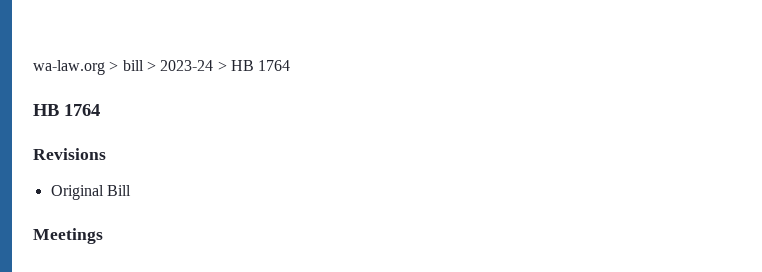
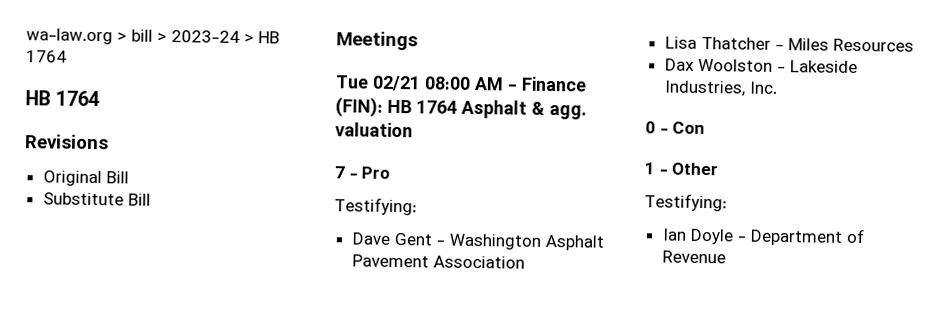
(131, 190) none -> [42,192,151,206] // Substitute Bill
(103, 236) none -> [335,75,587,92] [335,97,587,120] [335,122,413,138] [334,166,391,179] [334,197,417,216] [351,232,604,251] [351,254,525,269] [664,36,914,52] [664,58,858,74] [663,80,777,97] [645,121,706,135] [644,162,719,176] [644,193,727,212] [661,228,865,246] [661,250,726,264] // Tue 02/21 08:00 AM - Finance (FIN): HB 1764 Asphalt & agg. valuation // 7 - Pro // Testifying: // Dave Gent - Washington Asphalt Pavement Association // Lisa Thatcher - Miles Resources // Dax Woolston - Lakeside Industries, Inc. // 0 - Con // 1 - Other // Testifying: // Ian Doyle - Department of Revenue

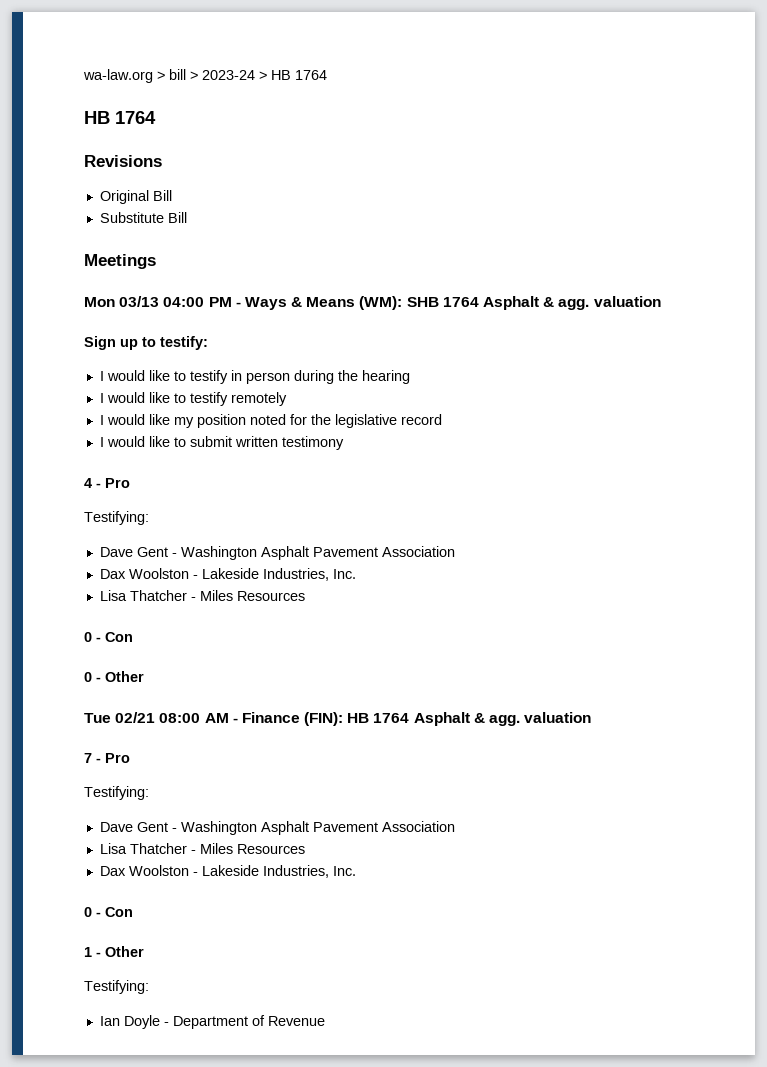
(418, 41) none -> [84,296,661,310] [84,336,208,350] [99,370,410,384] [99,392,287,406] [99,414,442,428] [99,436,344,450] [84,478,130,488] [84,511,149,525] [99,546,455,560] [99,568,356,581] [99,590,305,601] [84,632,133,642] [84,671,144,682] // Mon 03/13 04:00 PM - Ways & Means (WM): SHB 1764 Asphalt & agg. valuation // Sign up to testify: // I would like to testify in person during the hearing // I would like to testify remotely // I would like my position noted for the legislative record // I would like to submit written testimony // 4 - Pro // Testifying: // Dave Gent - Washington Asphalt Pavement Association // Dax Woolston - Lakeside Industries, Inc. // Lisa Thatcher - Miles Resources // 0 - Con // 0 - Other

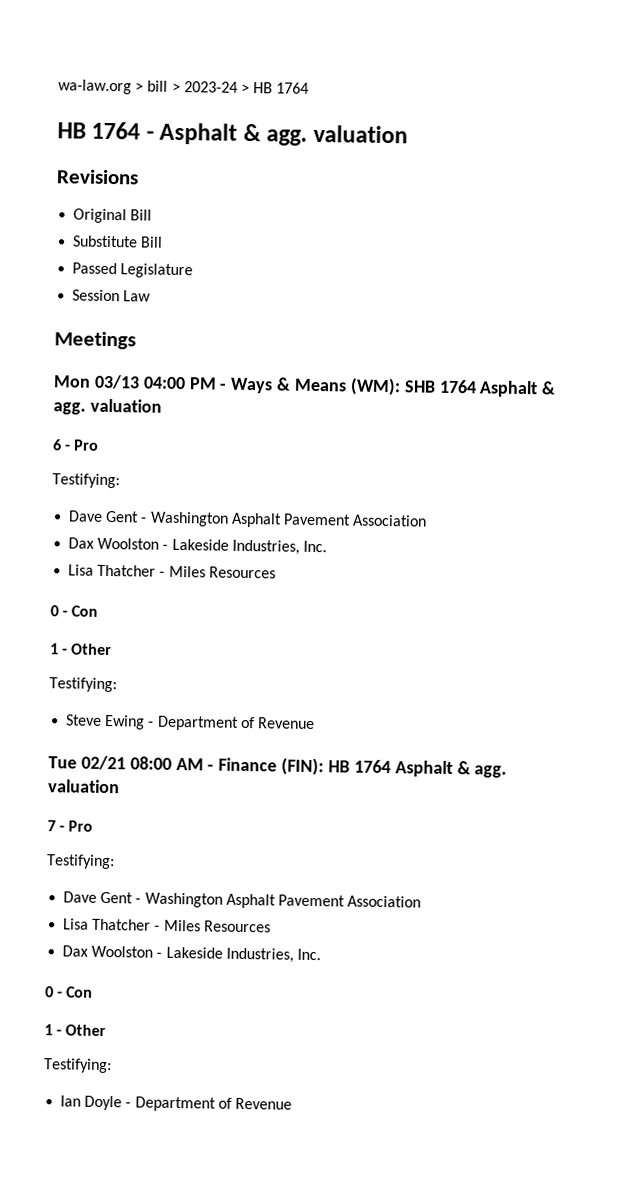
(156, 117) none -> [145,122,408,146] - Asphalt & agg. valuation
(187, 217) none -> [72,262,194,279] [72,289,152,302] // Passed Legislature // Session Law
[84,336,208,350] [99,370,410,384] [99,392,287,406] [99,414,442,428] [99,436,344,450] [84,478,92,488] Sign up to testify: // I would like to testify in person during the hearing // I would like to testify remotely // I would like my position noted for the legislative record // I would like to submit written testimony // 4 -> [53,439,62,451] 6
[84,671,144,682] 0 - Other -> [50,643,113,656] [49,677,117,693] [66,714,315,731] 1 - Other // Testifying: // Steve Ewing - Department of Revenue

